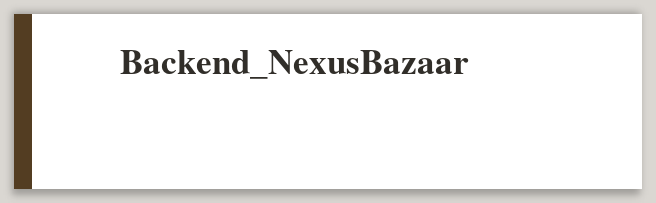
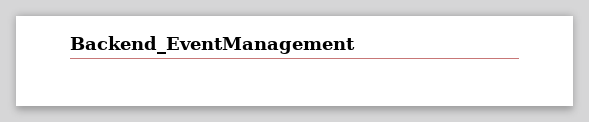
[120,50,469,79] Backend_NexusBazaar -> [70,36,355,54] Backend_EventManagement

